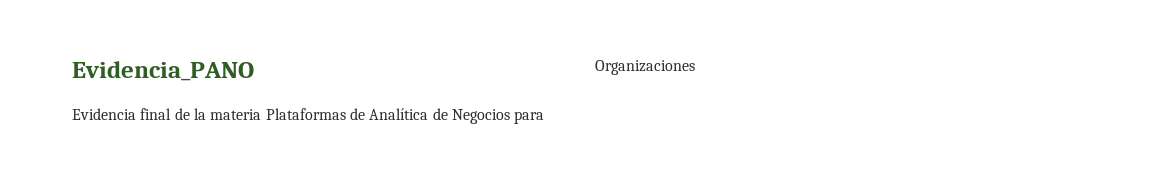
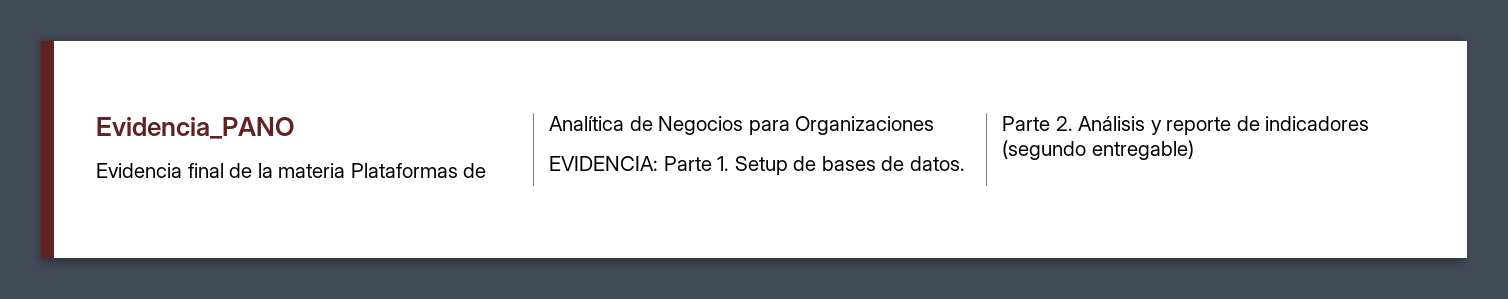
(695, 67) none -> [549,156,965,175] [1002,116,1370,135] [1002,140,1194,160] // EVIDENCIA: Parte 1. Setup de bases de datos. Parte 2. Análisis y reporte de indicadores (segundo entregable)

